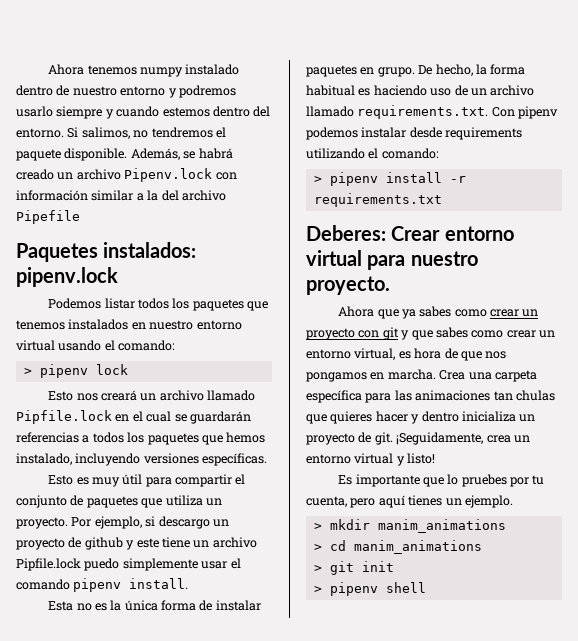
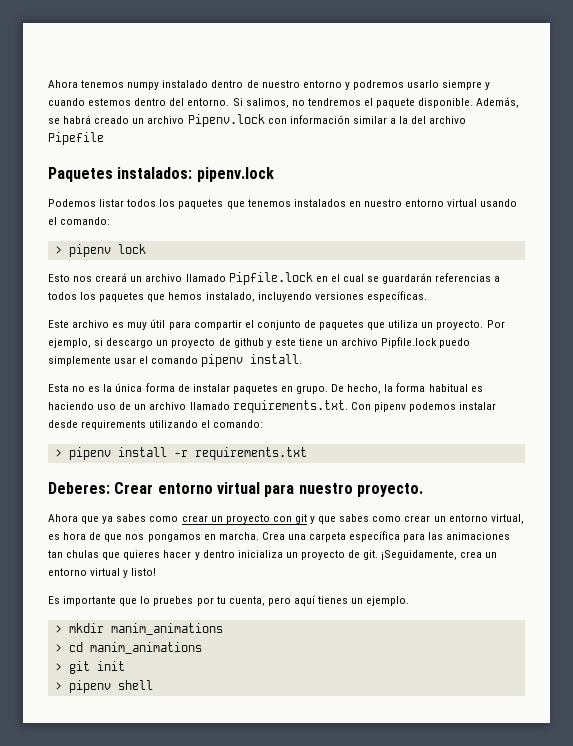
[48,475,74,485] Esto -> [48,320,110,328] Este archivo

